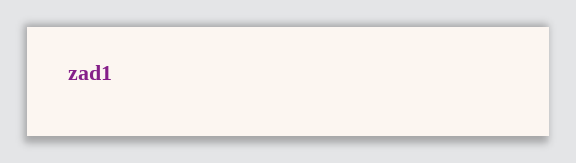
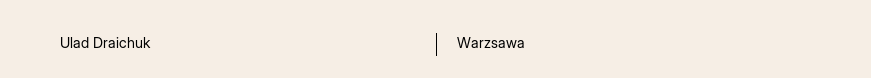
[68,65,112,80] zad1 -> [60,37,151,48] [457,37,525,48] Ulad Draichuk // Warzsawa

